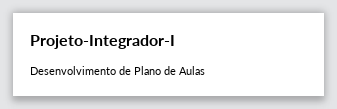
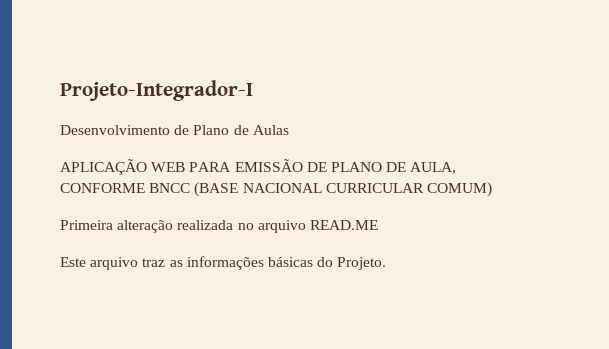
(205, 70) none -> [60,159,457,175] [60,182,492,197] [60,220,378,233] [60,256,387,270] // APLICAÇÃO WEB PARA EMISSÃO DE PLANO DE AULA, CONFORME BNCC (BASE NACIONAL CURRICULAR COMUM) // Primeira alteração realizada no arquivo READ.ME // Este arquivo traz as informações básicas do Projeto.

